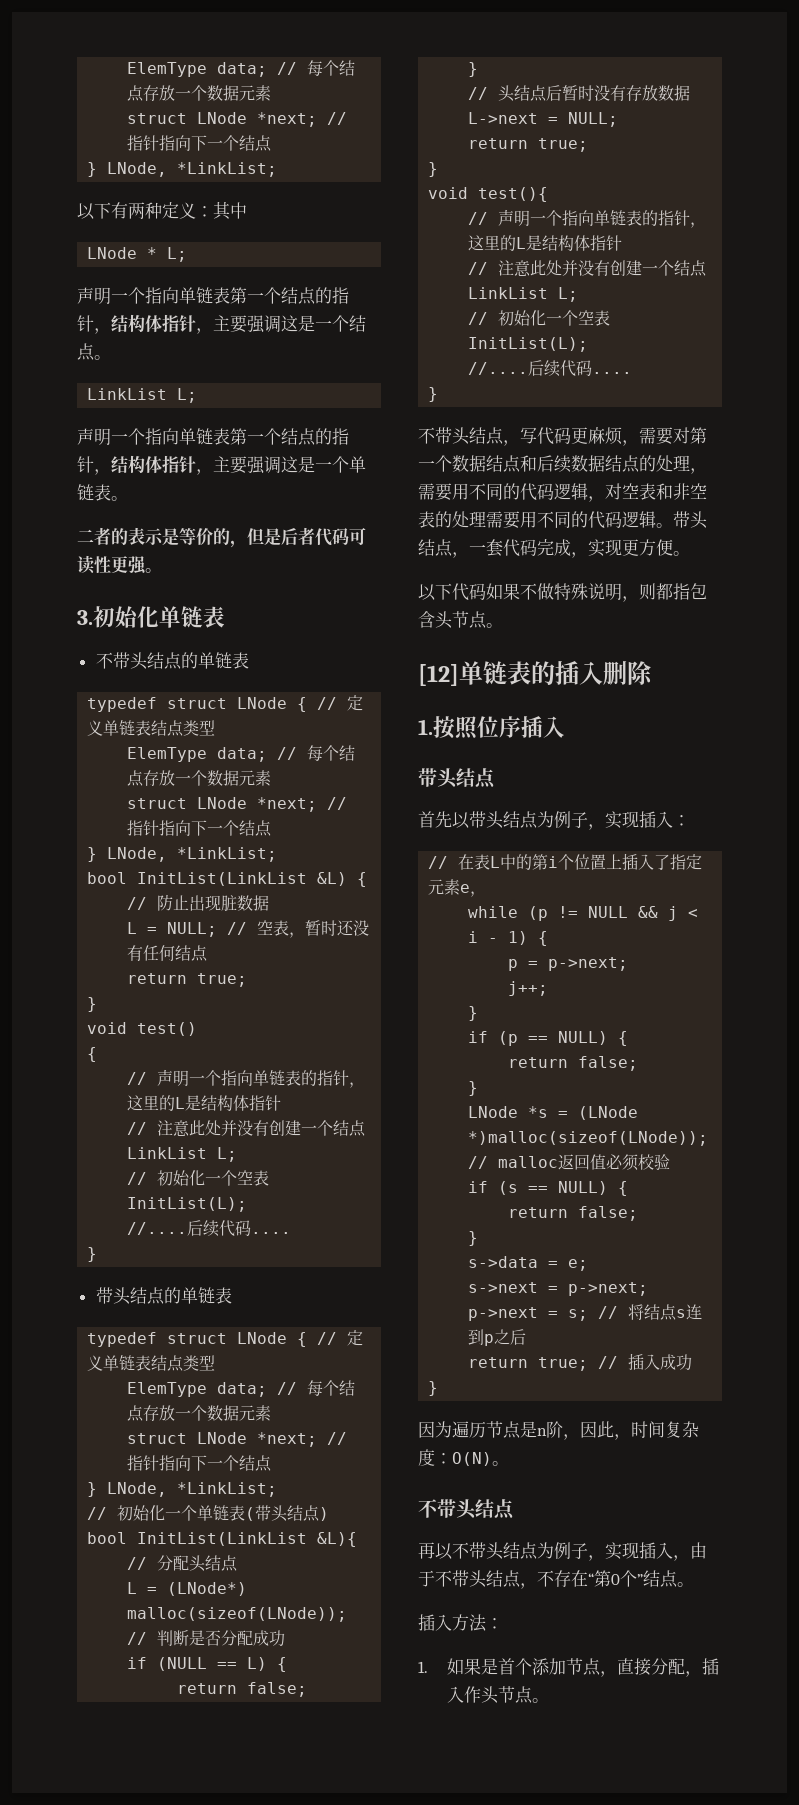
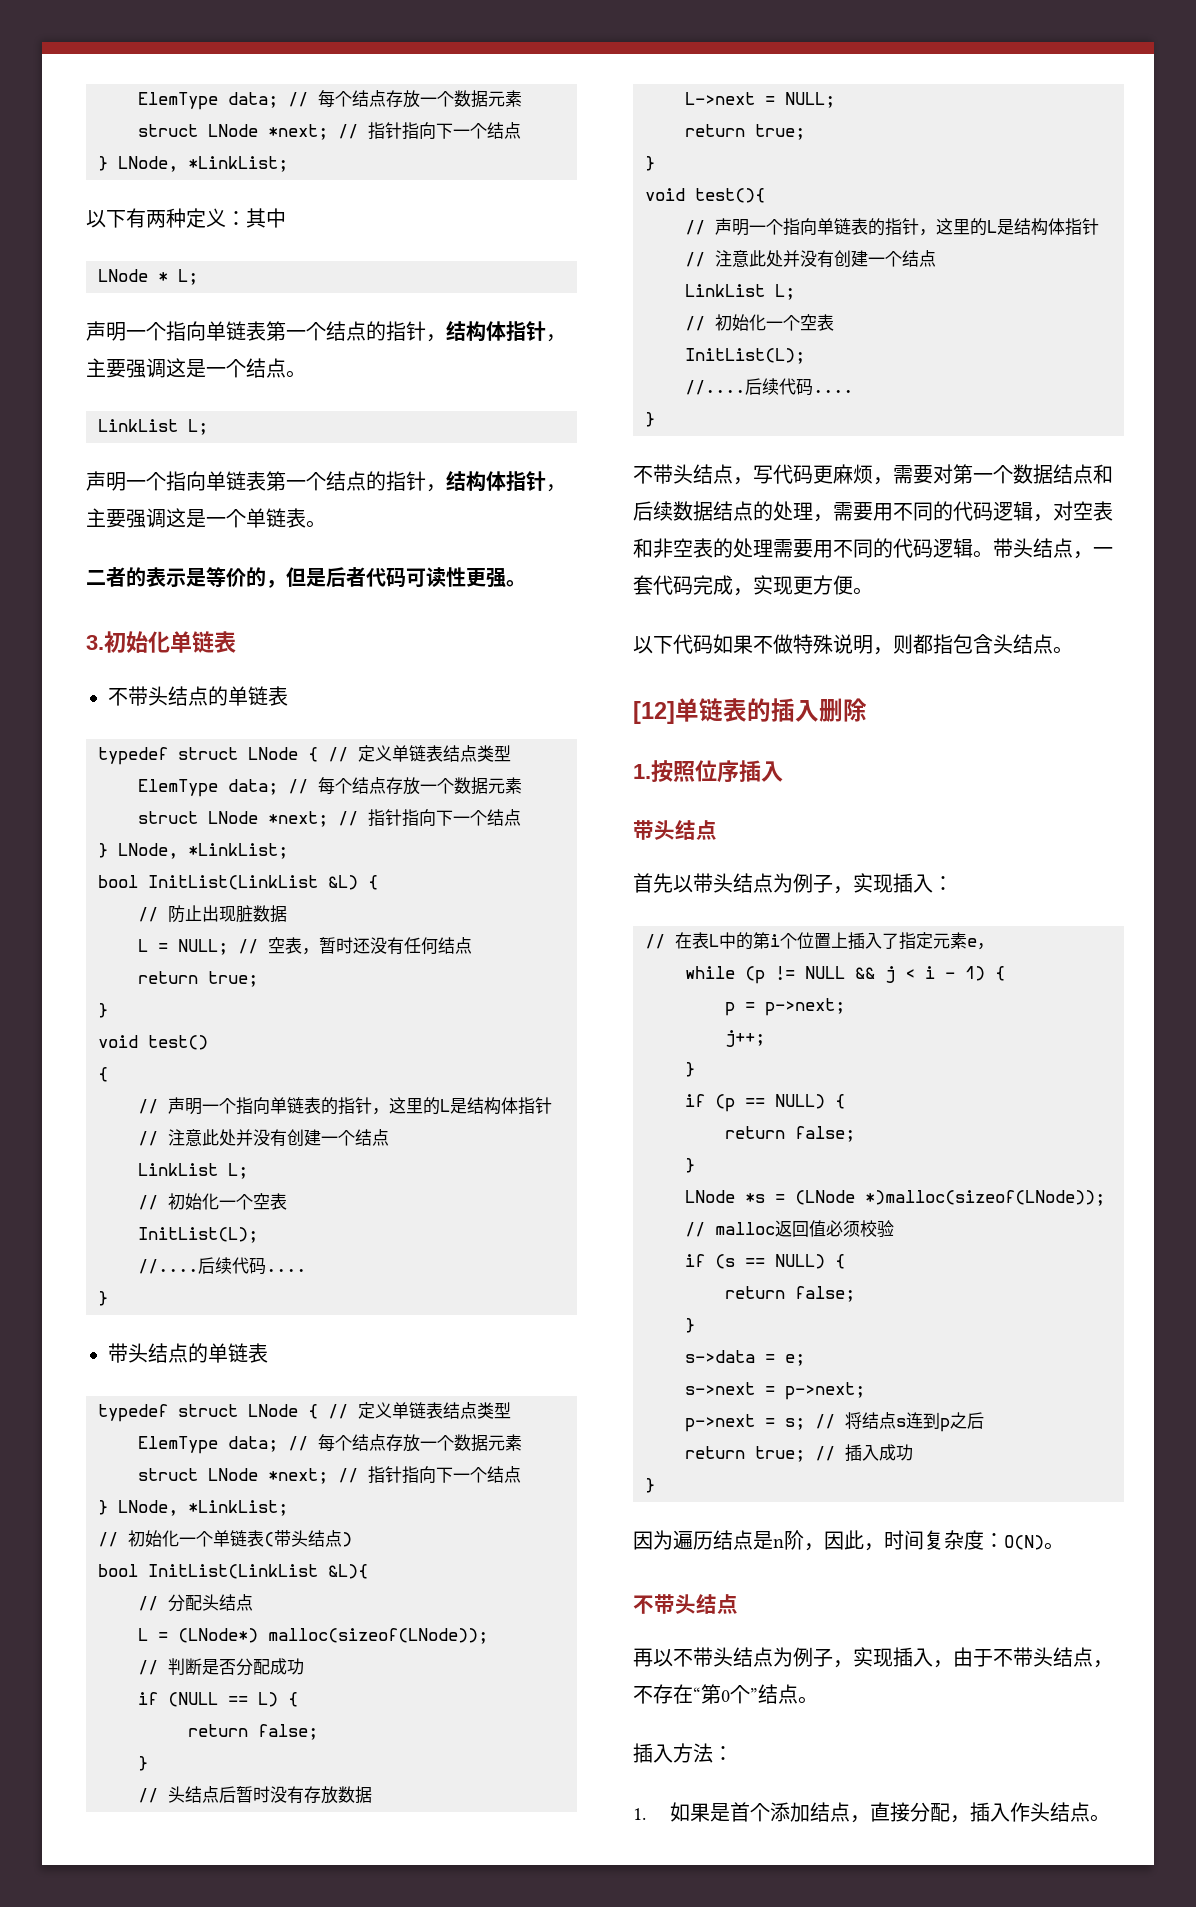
[452,611,469,628] 节 -> [1013,634,1033,654] 结
[486,1421,503,1438] 节 -> [713,1530,733,1550] 结
[565,1658,583,1675] 节 -> [809,1802,830,1822] 结
[497,1686,515,1703] 节 -> [1049,1802,1070,1822] 结

